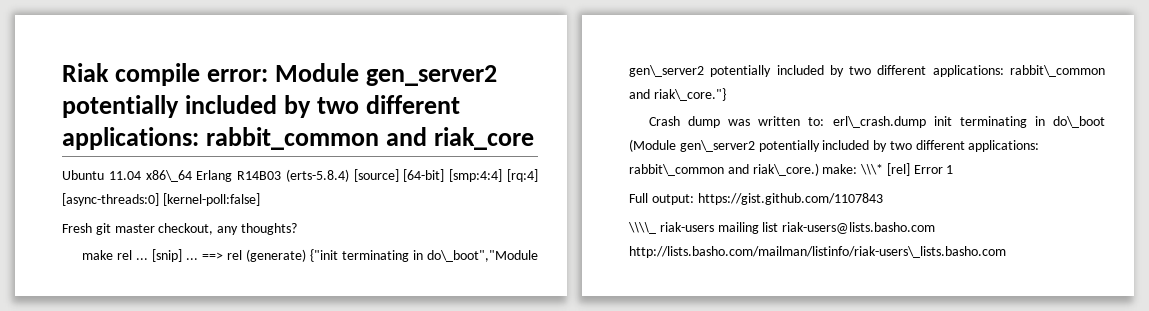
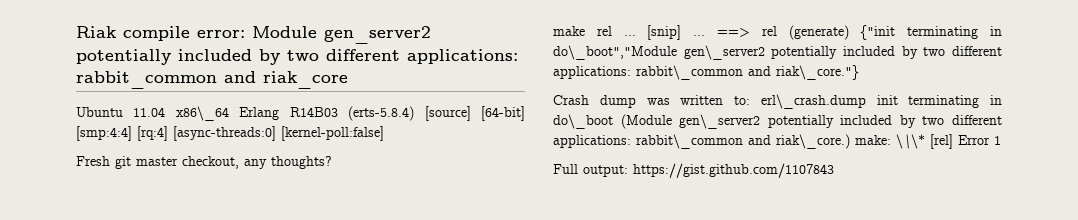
[628,222,936,234] [629,246,1006,258] // \\\\_ riak-users mailing list riak-users@lists.basho.com http://lists.basho.com/mailman/listinfo/riak-users\_lists.basho.com -> (834, 170) none

